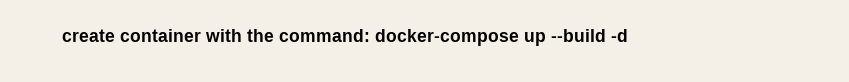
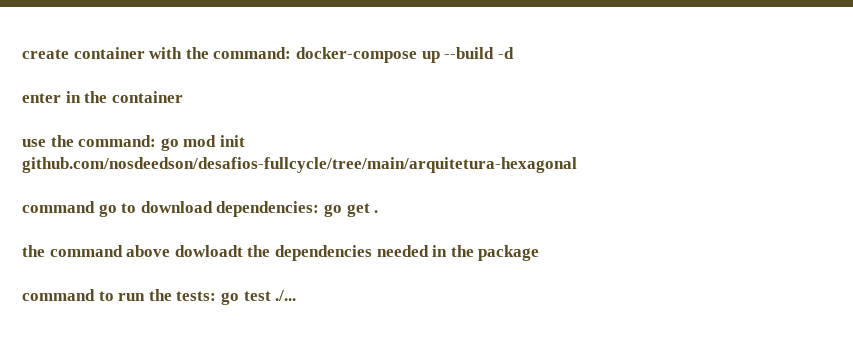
(628, 35) none -> [22,91,183,103] [22,135,245,151] [22,157,577,173] [22,201,379,217] [22,245,540,261] [22,289,297,305] // enter in the container // use the command: go mod init github.com/nosdeedson/desafios-fullcycle/tree/main/arquitetura-hexagonal // command go to download dependencies: go get . // the command above dowloadt the dependencies needed in the package // command to run the tests: go test ./...

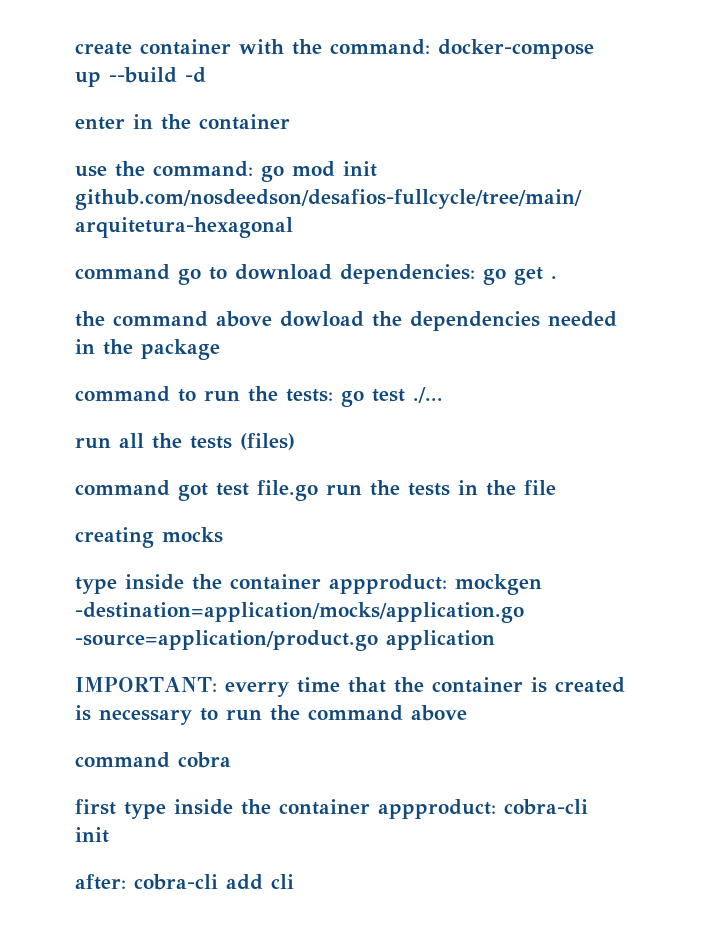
[174,245,243,257] dowloadt -> [280,311,364,327] dowload
(297, 295) none -> [75,433,295,450] [75,480,556,501] [75,527,223,548] [75,574,542,595] [75,602,524,623] [75,630,495,651] [75,677,625,697] [75,705,467,725] [75,752,231,768] [75,799,588,819] [75,827,109,843] [75,874,294,890] // run all the tests (files) // command got test file.go run the tests in the file // creating mocks // type inside the container appproduct: mockgen -destination=application/mocks/application.go -source=application/product.go application // IMPORTANT: everry time that the container is created is necessary to run the command above // command cobra // first type inside the container appproduct: cobra-cli init // after: cobra-cli add cli

